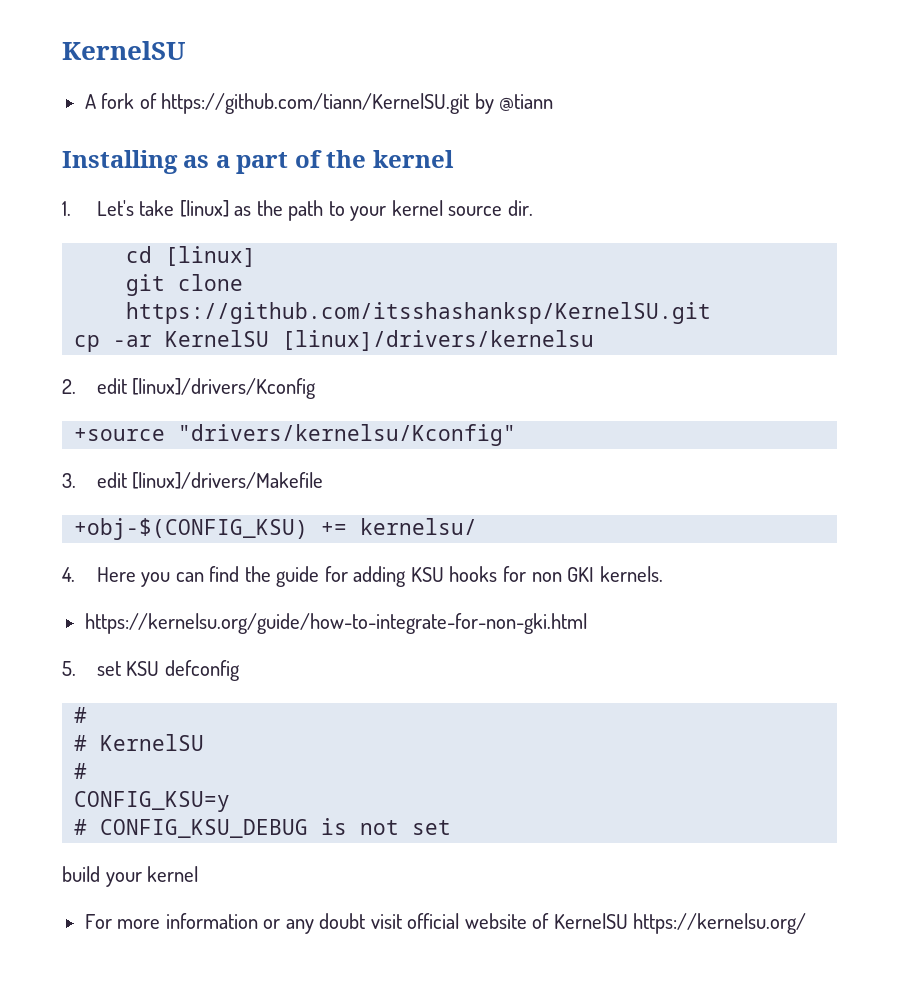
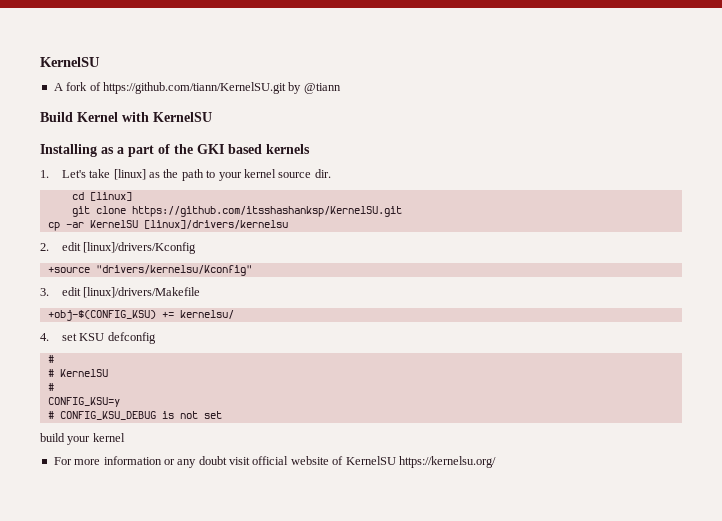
(554, 102) none -> [40,112,212,122] // Build Kernel with KernelSU
[372,150,454,168] kernel -> [197,144,310,154] GKI based kernels
[96,566,663,587] [84,613,588,634] [62,661,76,676] Here you can find the guide for adding KSU hooks for non GKI kernels. // https://kernelsu.org/guide/how-to-integrate-for-non-gki.html // 5. -> (49, 337) none

